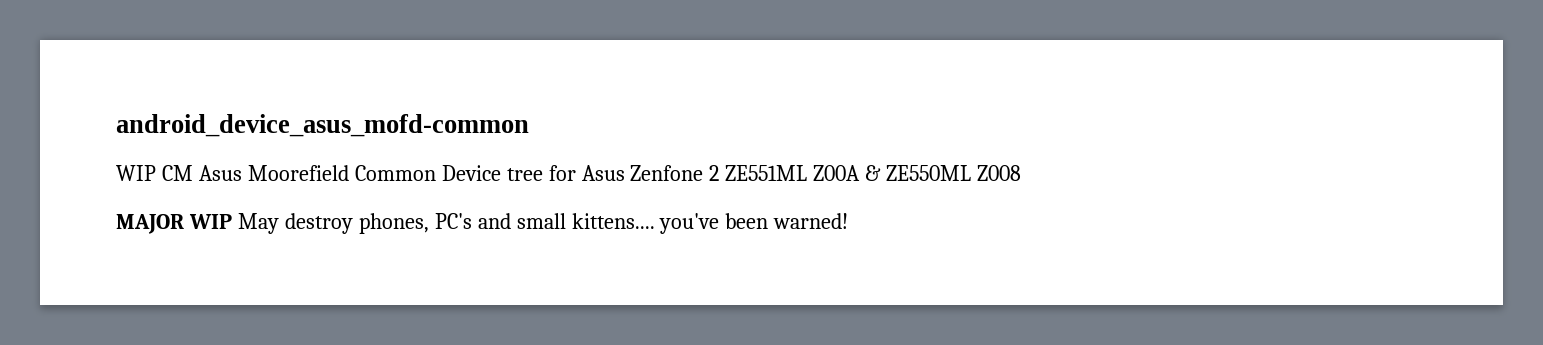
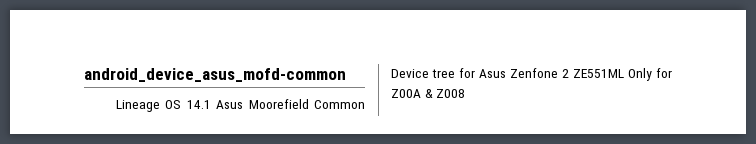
[116,165,193,181] WIP CM -> [116,100,211,112] Lineage OS 14.1
(808, 173) none -> [628,68,672,81] Only for
[886,165,972,181] ZE550ML -> (433, 93) none
[116,213,849,234] // MAJOR WIP May destroy phones, PC's and small kittens.... you've been warned! -> (466, 93) none

